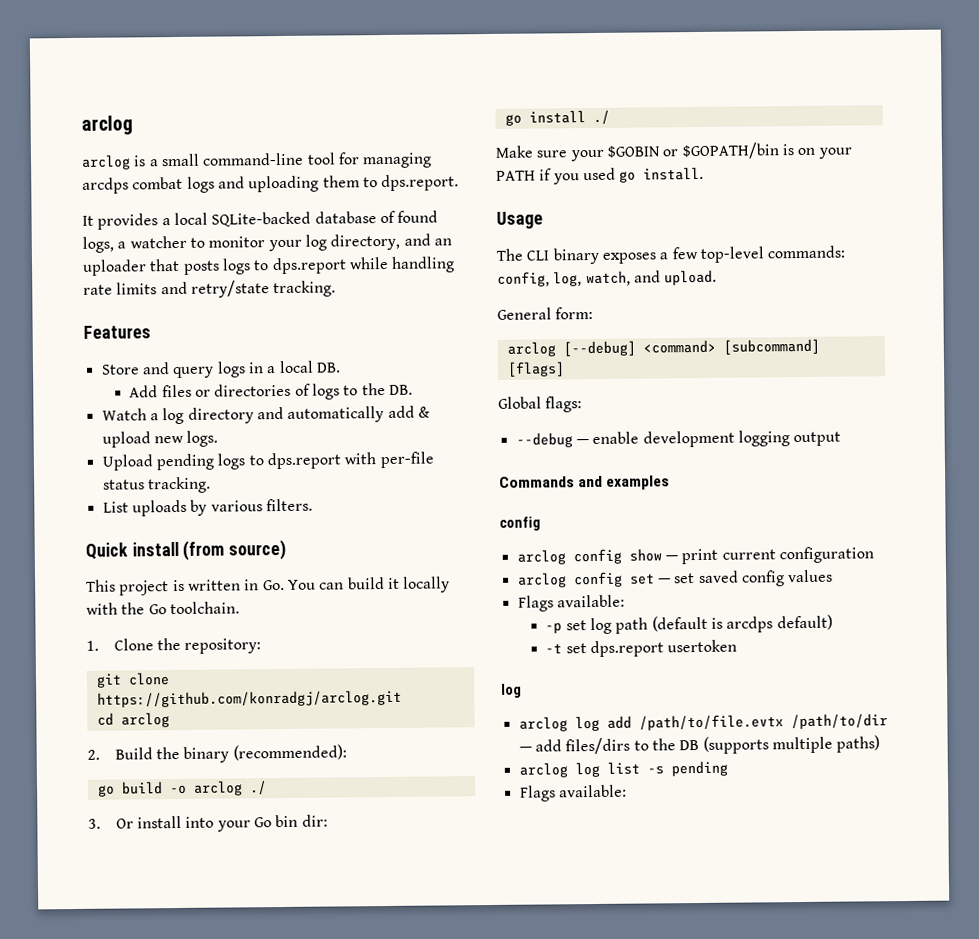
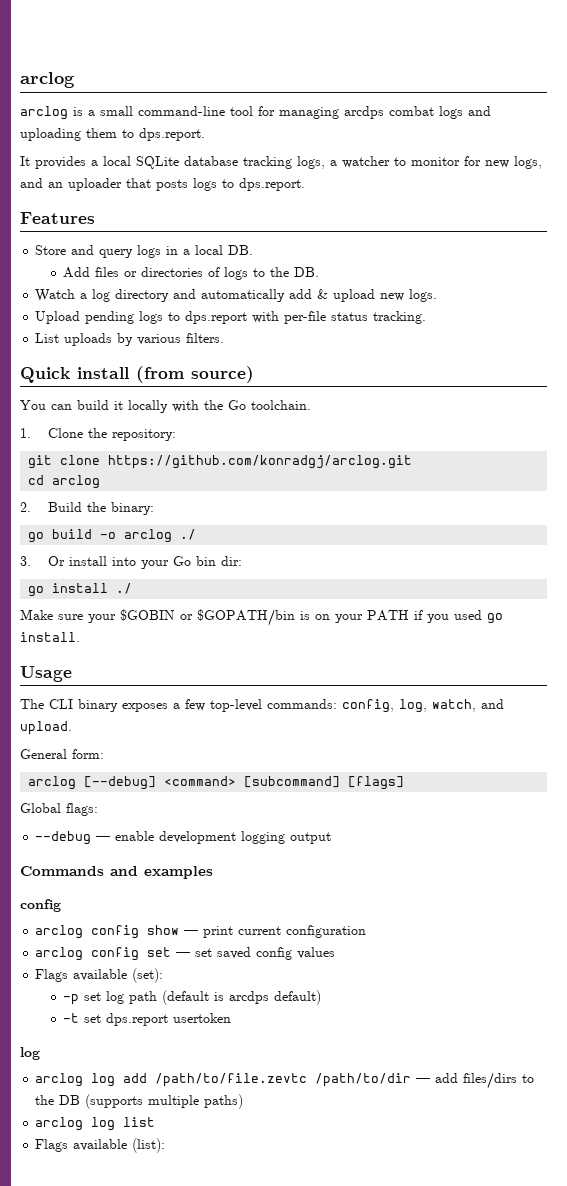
[211,210,439,227] SQLite-backed database of found -> [136,156,292,169] SQLite database tracking
[267,233,401,252] your log directory, -> [464,156,542,169] for new logs,
[271,256,456,275] [83,280,337,298] dps.report while handling rate limits and retry/state tracking. -> [239,178,305,191] dps.report.
[86,579,285,596] This project is written in Go. -> (254, 374) none
[183,744,347,763] binary (recommended): -> [110,502,154,515] binary:
[556,594,625,608] available: -> [73,968,164,983] available (set):
[638,714,784,731] /path/to/file.evtx -> [155,1073,308,1087] /path/to/file.zevtc
[646,760,728,777] [519,784,627,802] -s pending // Flags available: -> [35,1138,166,1153] // Flags available (list):

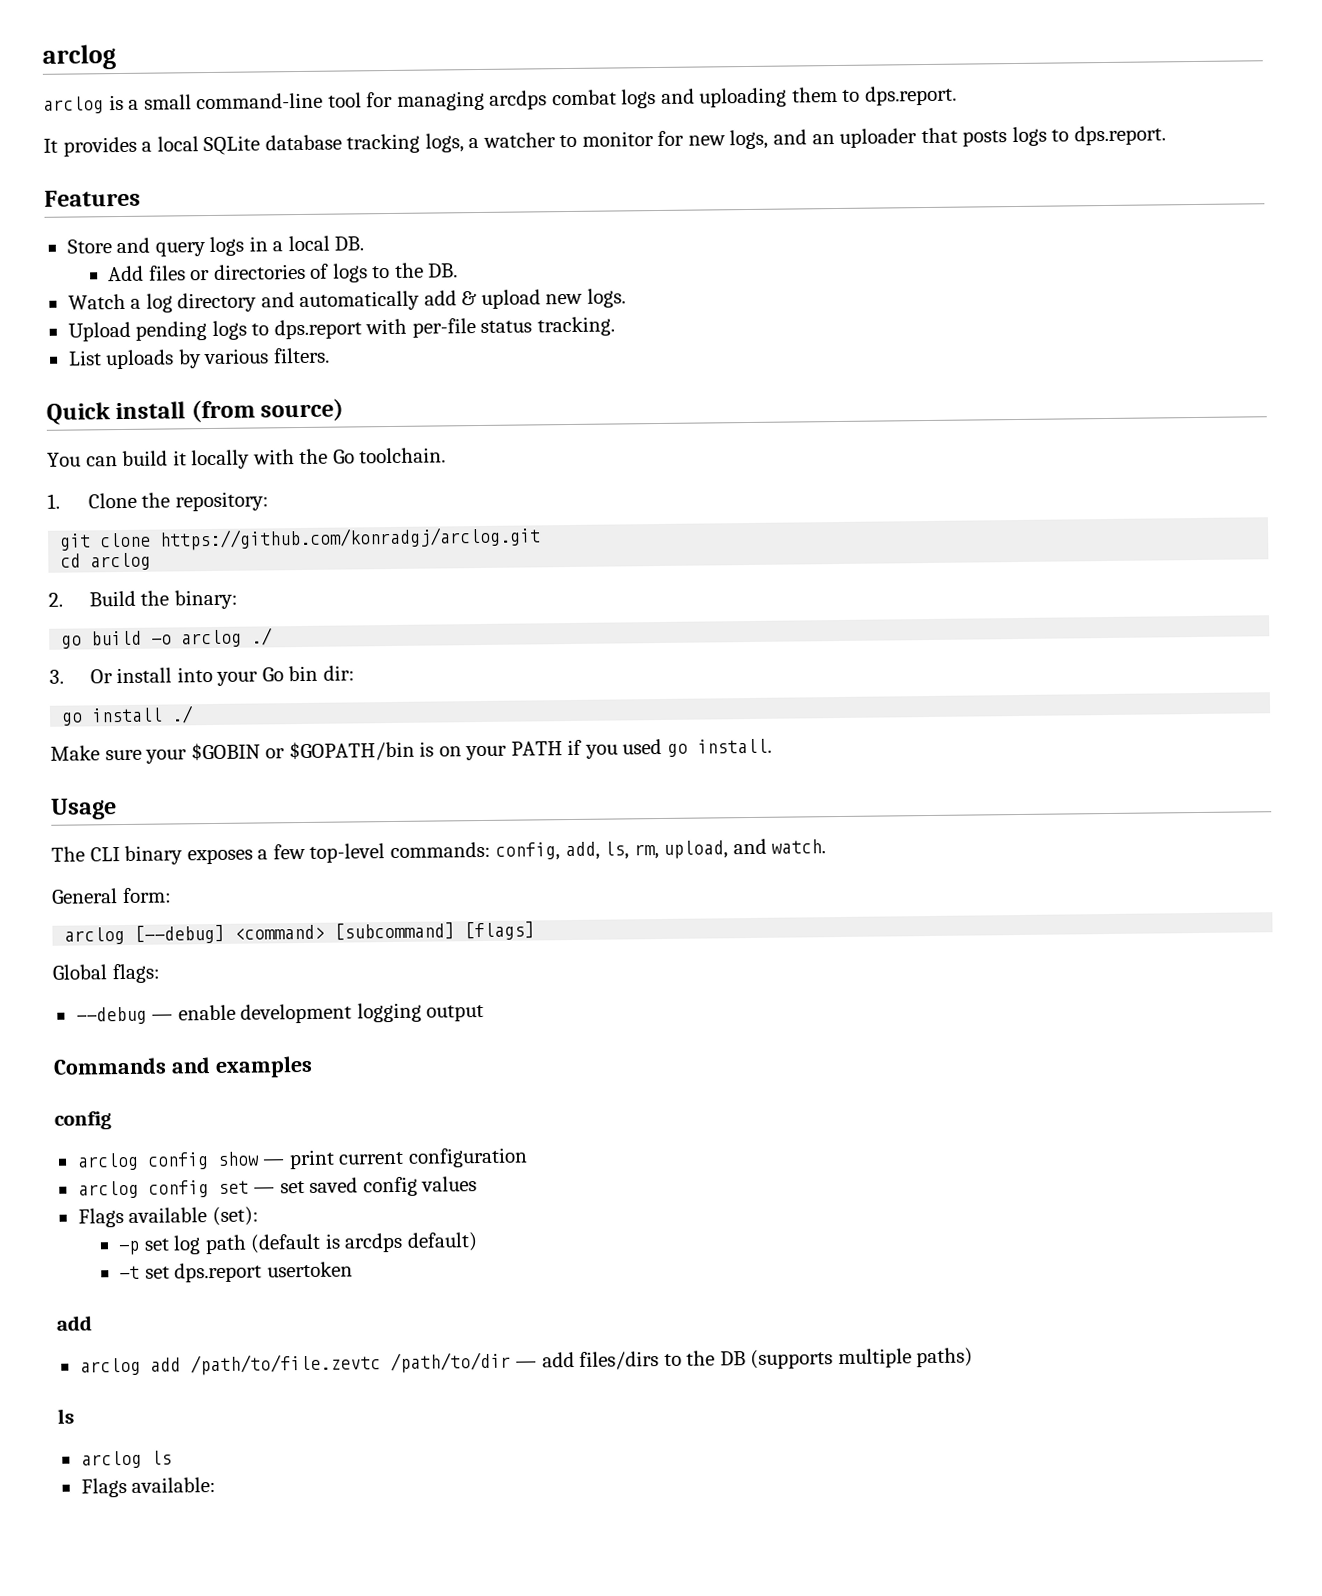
[399,699,504,713] [20,721,72,735] log, watch, and upload. -> [564,838,827,861] add, ls, rm, upload, and watch.
[20,1047,40,1060] [35,1073,116,1087] log // arclog log -> [56,1315,92,1331] [79,1357,141,1376] add // arclog
[35,1117,156,1131] [35,1138,166,1153] // arclog log list // Flags available (list): -> [57,1408,74,1424] [80,1450,172,1469] [80,1477,217,1498] // ls // arclog ls // Flags available:

